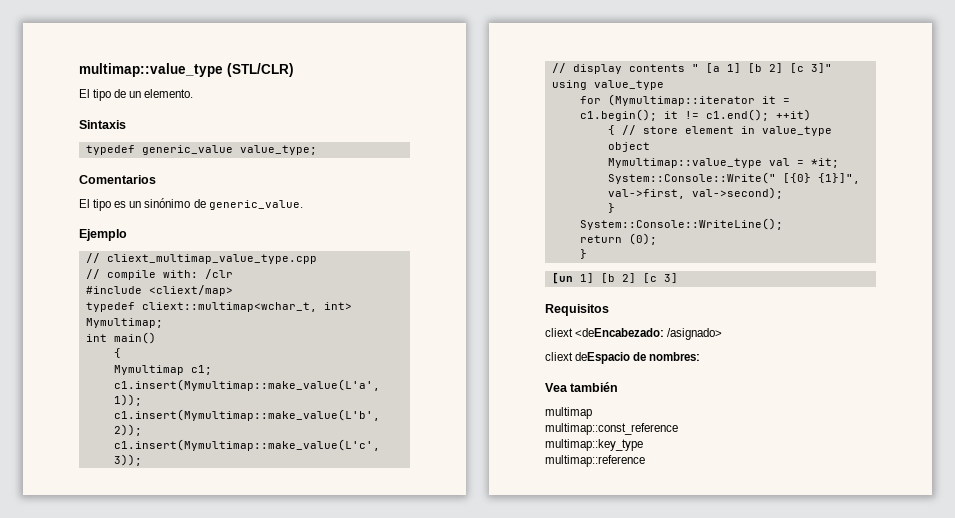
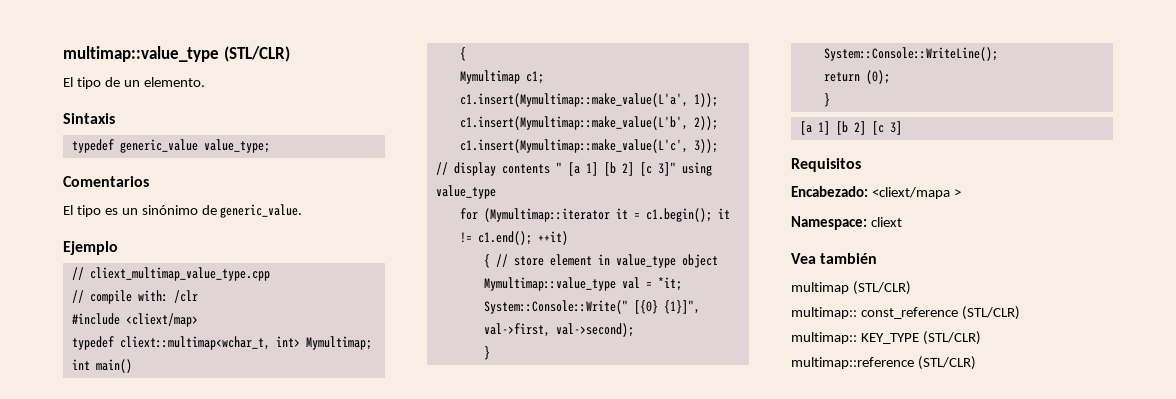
[551,273,573,284] [un -> [799,121,812,135] [a
[545,328,723,340] [545,352,701,364] [545,382,619,392] [545,407,592,419] [545,423,678,435] [545,439,643,451] cliext <deEncabezado: /asignado> // cliext deEspacio de nombres: // Vea también // multimap // multimap::const_reference // multimap::key_type -> [791,186,961,199] [791,216,902,230] [791,253,878,264] [791,281,911,295] [791,306,1020,320] [791,331,981,345] Encabezado: <cliext/mapa > // Namespace: cliext // Vea también // multimap (STL/CLR) // multimap:: const_reference (STL/CLR) // multimap:: KEY_TYPE (STL/CLR)
(645, 461) none -> [917,356,976,370] (STL/CLR)

